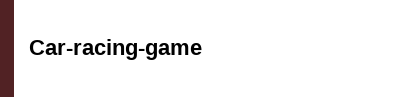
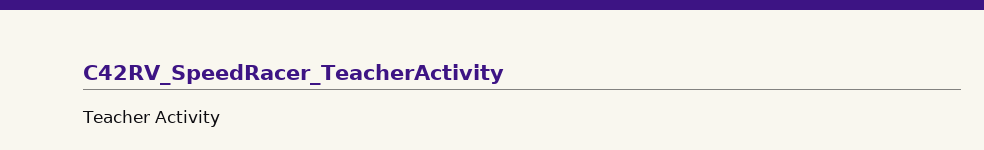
[29,39,202,60] Car-racing-game -> [83,64,504,85] [82,110,220,127] C42RV_SpeedRacer_TeacherActivity // Teacher Activity

